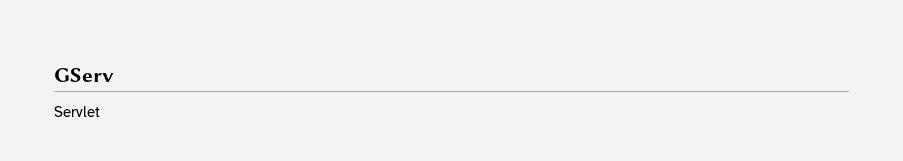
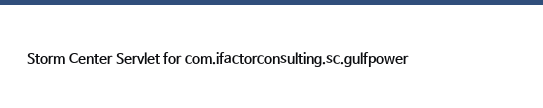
[54,68,114,82] [54,106,100,117] GServ // Servlet -> [27,52,410,67] Storm Center Servlet for com.ifactorconsulting.sc.gulfpower

